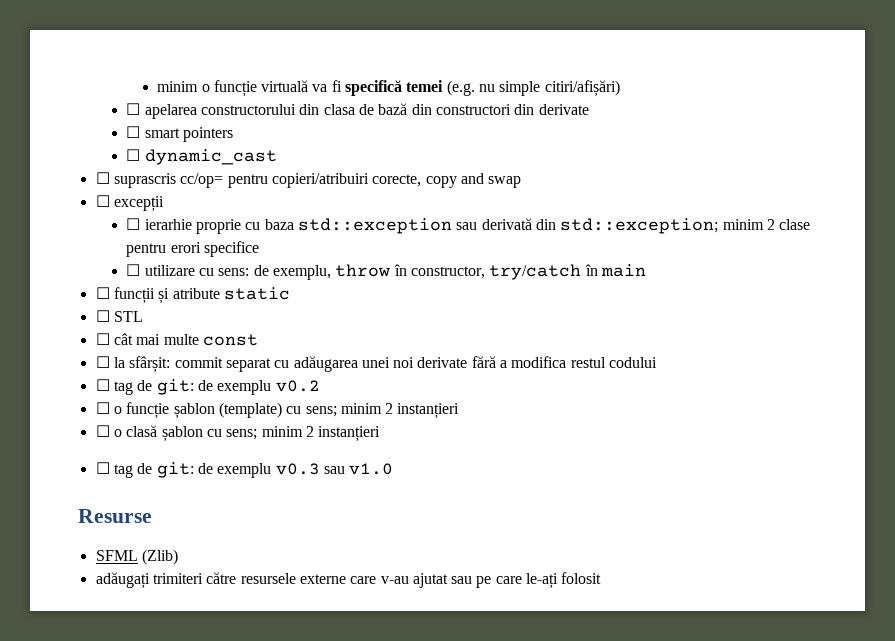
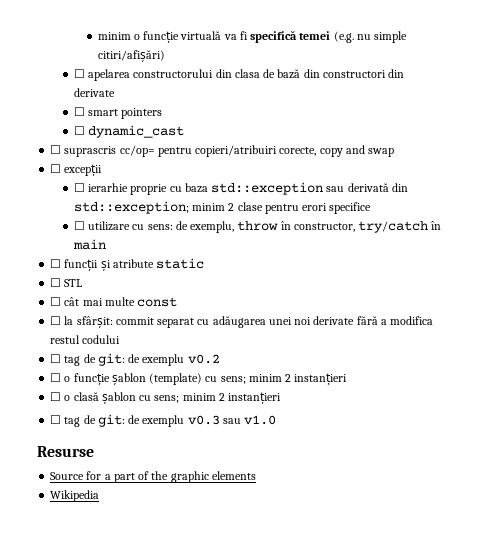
[95,549,178,565] [95,572,602,589] SFML (Zlib) // adăugați trimiteri către resursele externe care v-au ajutat sau pe care le-ați folosit -> [50,471,256,483] [50,490,100,502] Source for a part of the graphic elements // Wikipedia

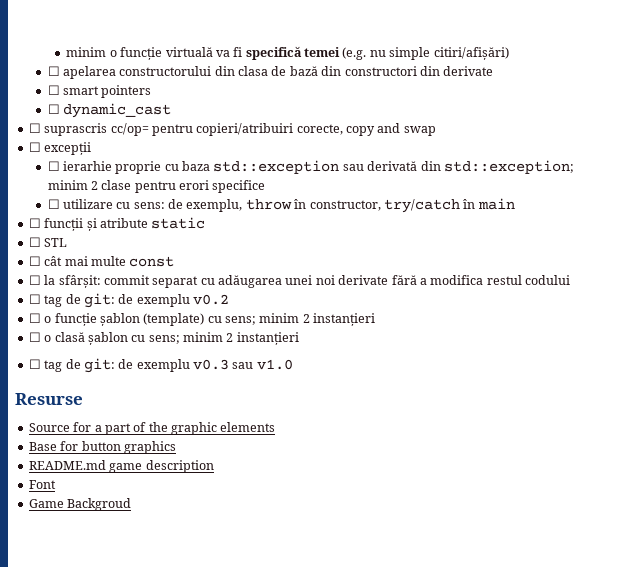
[50,490,100,502] Wikipedia -> [28,441,176,454] [28,460,214,473] [28,480,56,489] [28,498,132,511] Base for button graphics // README.md game description // Font // Game Backgroud

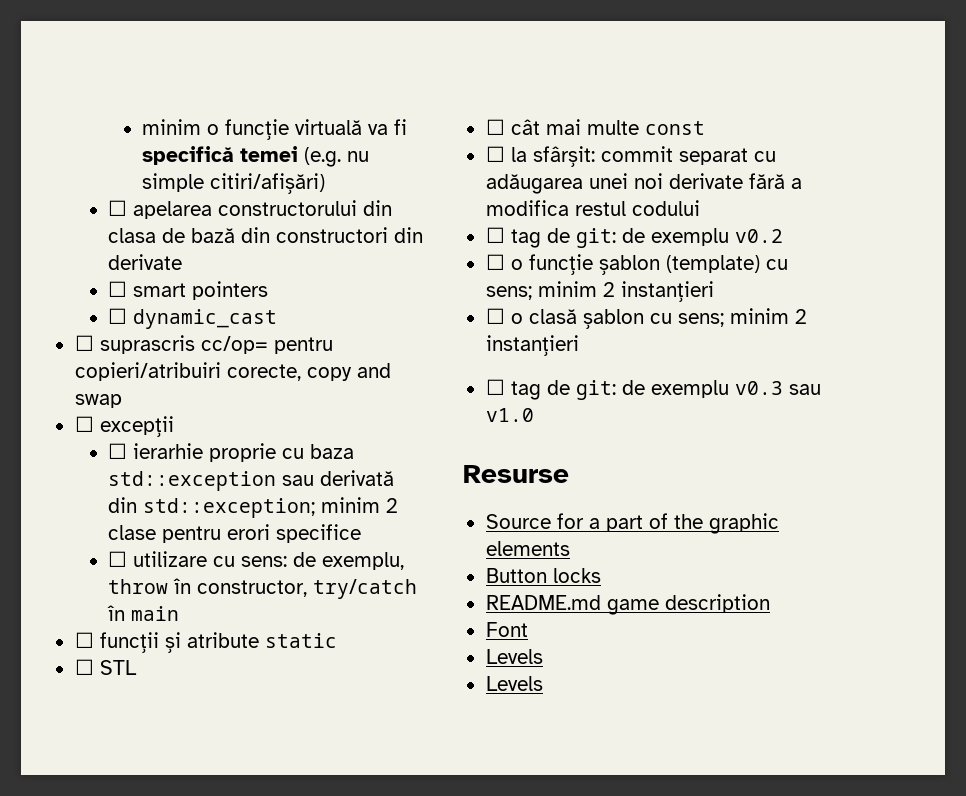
[28,441,176,454] Base for button graphics -> [485,568,601,583] Button locks
[28,498,132,511] Game Backgroud -> [485,649,543,664] [485,676,543,691] Levels // Levels

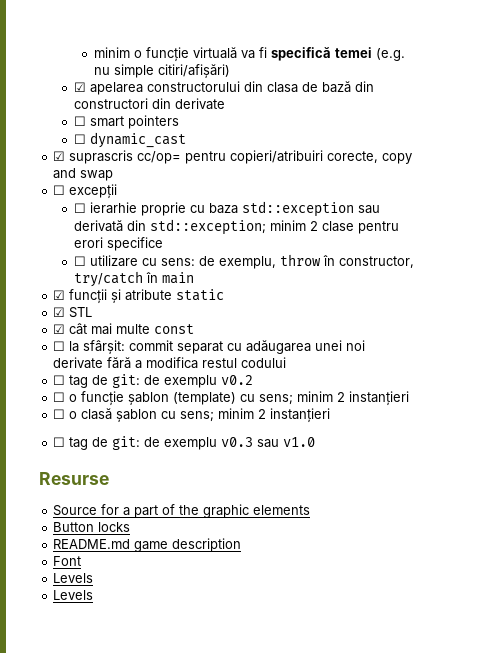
[108,200,128,216] ☐ -> [73,82,86,92] ☑
[74,335,94,351] ☐ -> [53,151,66,161] ☑
[74,632,94,648] ☐ -> [53,290,66,300] ☑
[74,659,94,675] ☐ -> [53,307,66,317] ☑
[485,119,505,135] ☐ -> [53,324,66,334] ☑

